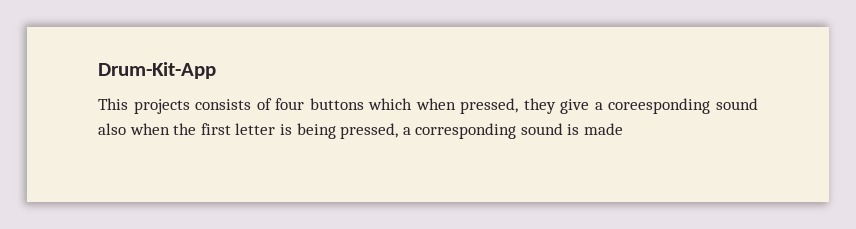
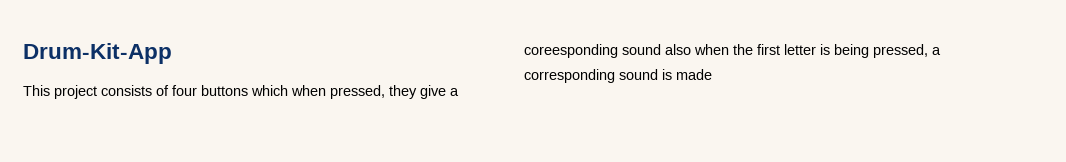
[133,99,190,114] projects -> [54,85,97,99] project

